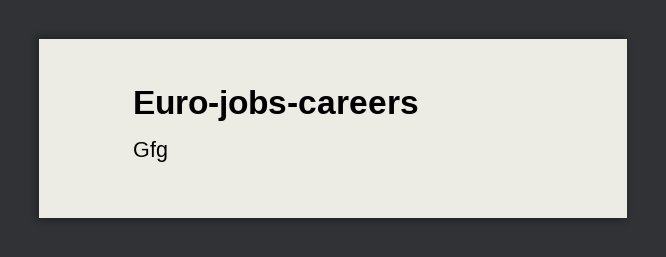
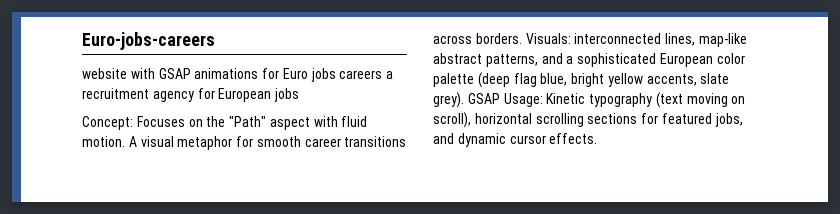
[133,141,168,162] Gfg -> [82,68,394,82] [82,88,300,102] [82,116,368,130] [82,136,407,150] [433,33,747,47] [433,53,745,67] [433,72,730,88] [433,92,746,108] [433,112,743,128] [433,133,598,147] website with GSAP animations for Euro jobs careers a recruitment agency for European jobs // Concept: Focuses on the "Path" aspect with fluid motion. A visual metaphor for smooth career transitions across borders. Visuals: interconnected lines, map-like abstract patterns, and a sophisticated European color palette (deep flag blue, bright yellow accents, slate grey). GSAP Usage: Kinetic typography (text moving on scroll), horizontal scrolling sections for featured jobs, and dynamic cursor effects.

